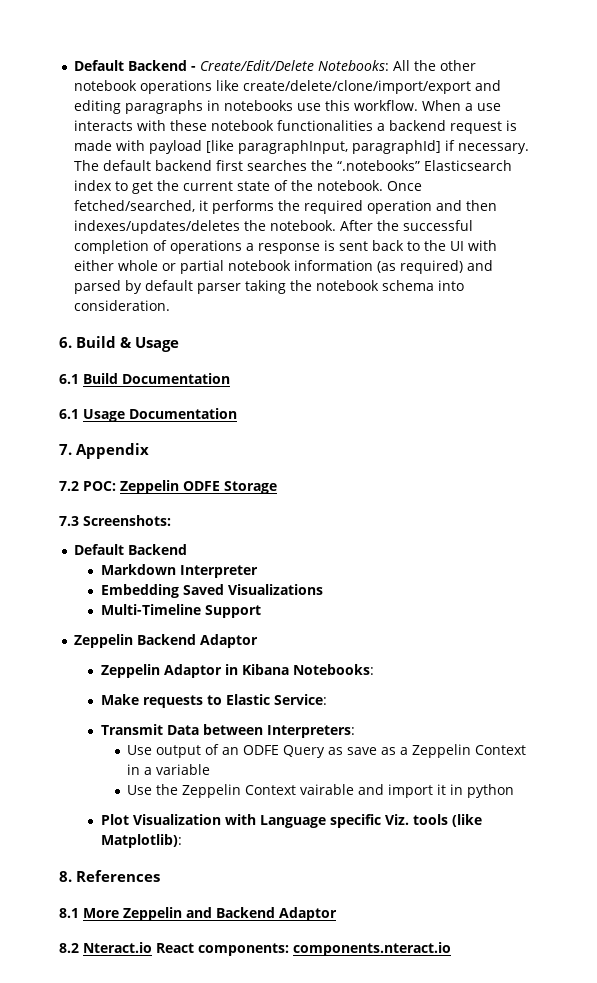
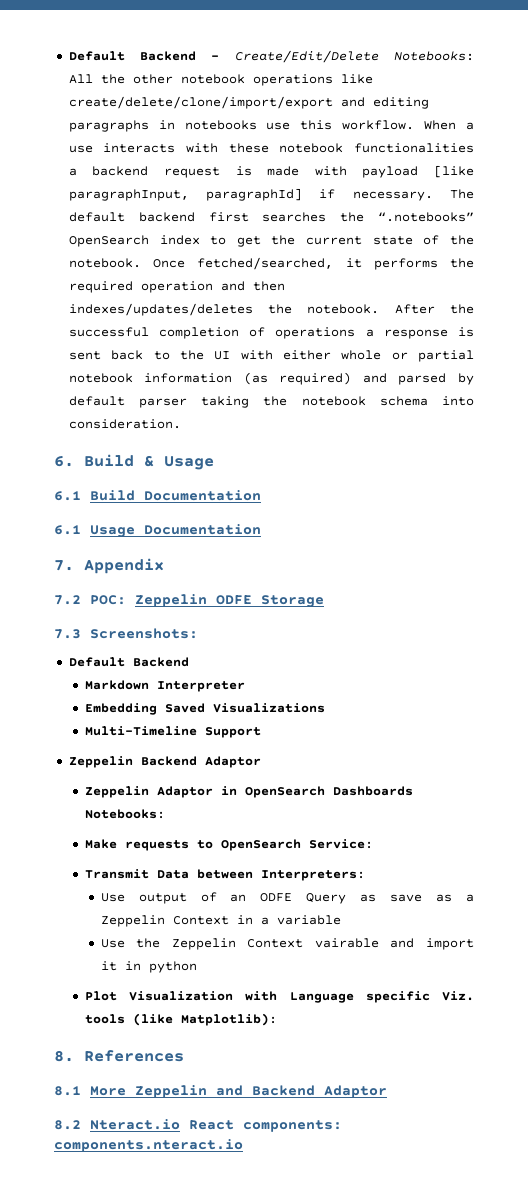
[423,160,512,171] Elasticsearch -> [68,235,149,247] OpenSearch
[241,664,289,675] Kibana -> [244,786,413,798] OpenSearch Dashboards
[225,694,270,705] Elastic -> [220,839,301,851] OpenSearch

